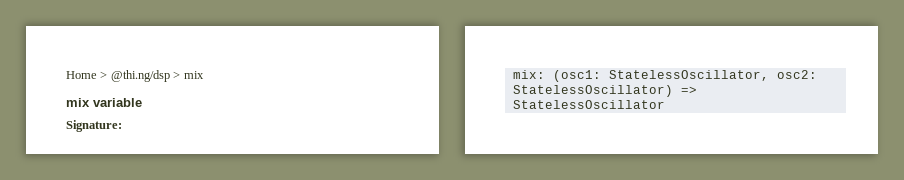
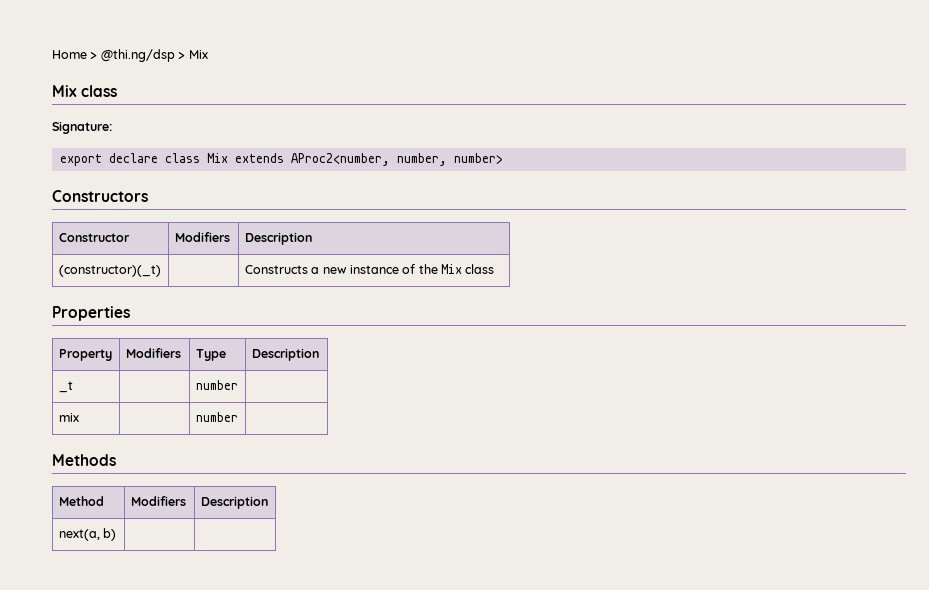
[183,71,204,79] [66,98,142,107] [66,120,122,132] [512,70,817,82] [512,85,697,97] [512,100,665,109] mix // mix variable // Signature: // mix: (osc1: StatelessOscillator, osc2: StatelessOscillator) => StatelessOscillator -> [188,50,208,59] [52,85,118,97] [52,121,112,134] [59,153,503,166] [52,190,148,202] [58,233,130,242] [174,232,230,242] [244,232,312,245] [58,265,161,277] [244,264,495,274] [52,306,130,321] [58,349,112,361] [125,348,181,358] [195,349,226,361] [251,348,319,361] [58,381,73,393] [195,380,238,390] [58,413,79,422] [195,412,238,422] [52,454,116,466] [58,496,104,506] [130,496,186,506] [200,496,268,509] [58,528,117,541] Mix // Mix class // Signature: // export declare class Mix extends AProc2<number, number, number> // Constructors // Constructor | Modifiers | Description // (constructor)(_t) | | Constructs a new instance of the Mix class // Properties // Property | Modifiers | Type | Description // _t | | number | // mix | | number | // Methods // Method | Modifiers | Description // next(a, b) | |

